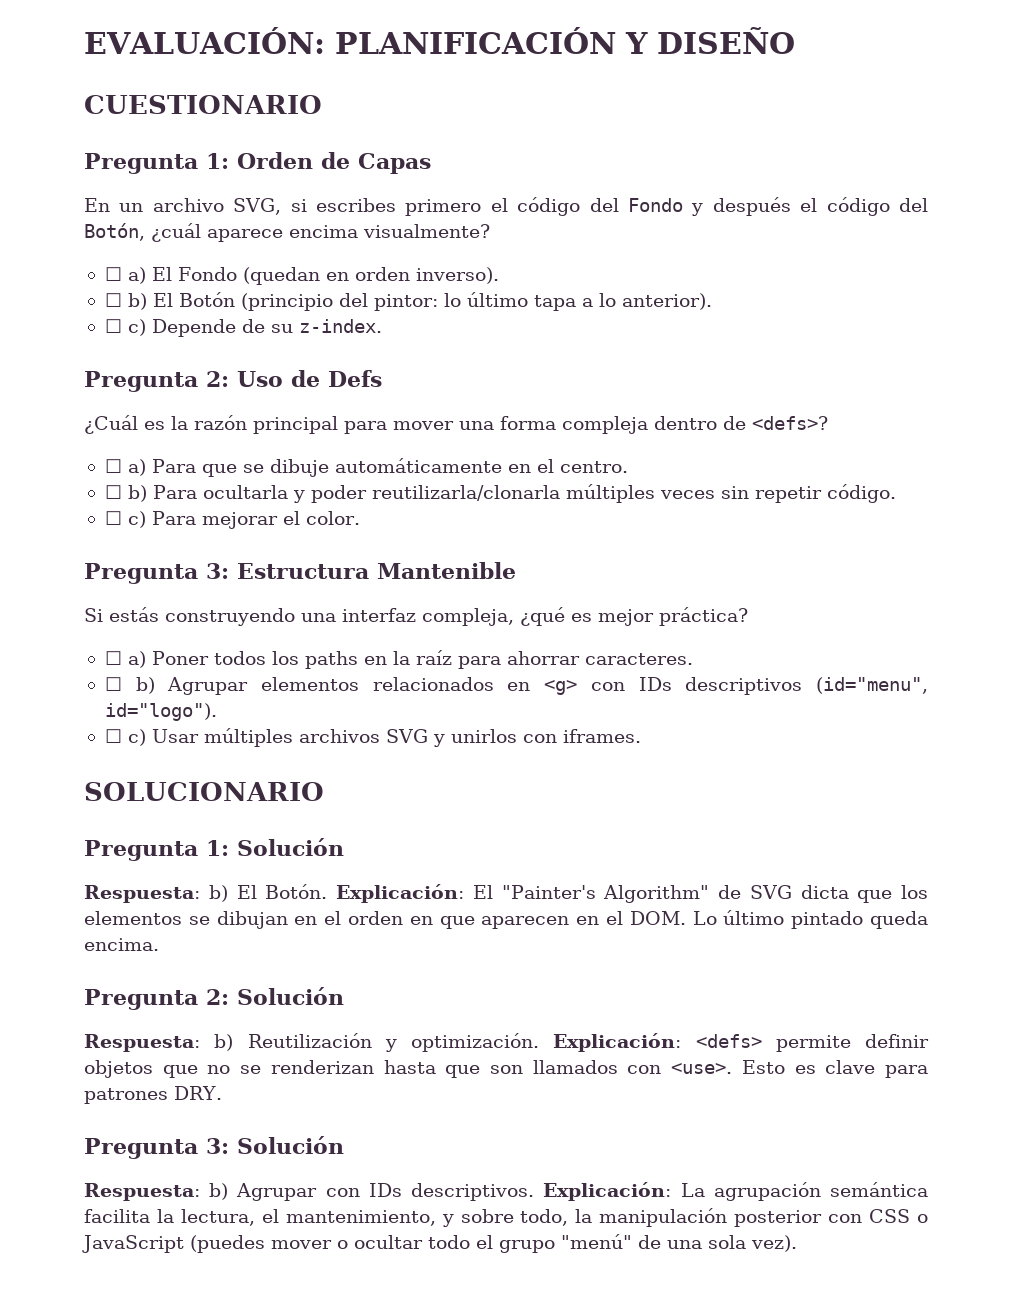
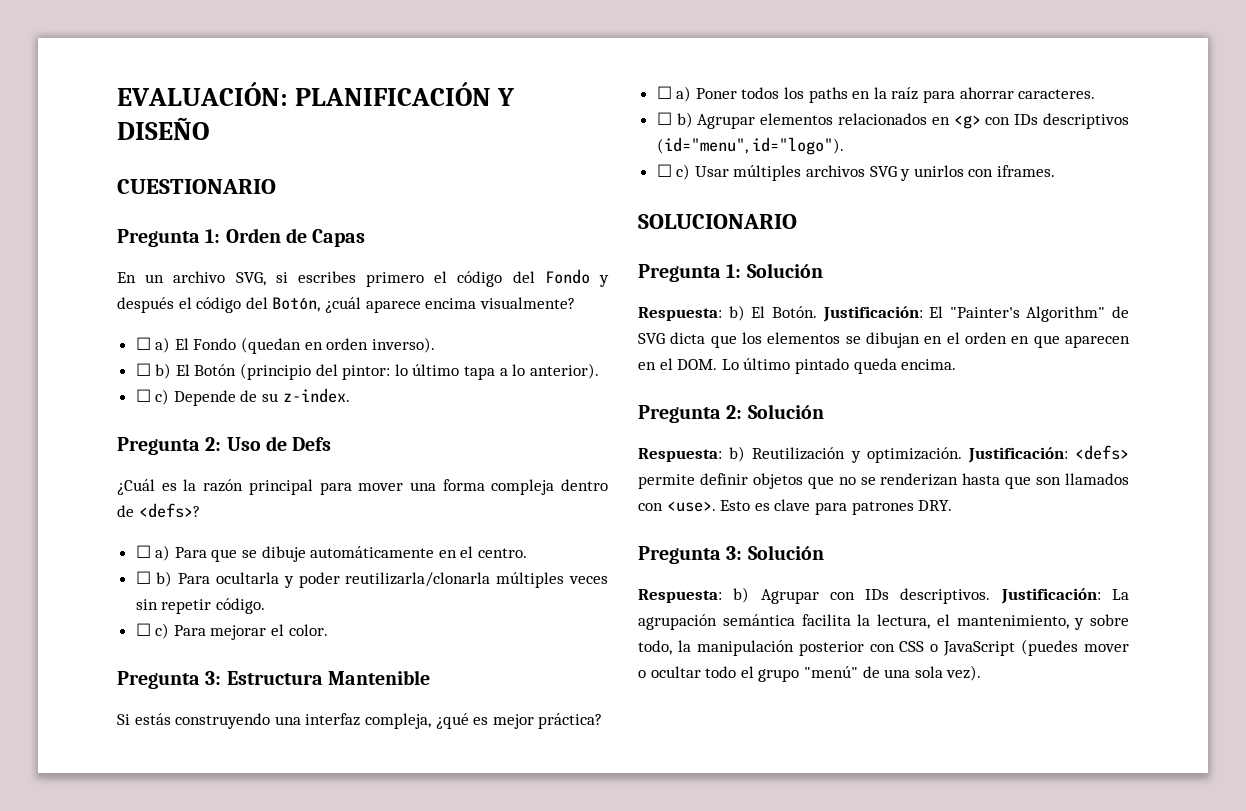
[336,884,465,903] Explicación: -> [822,306,923,322] Justificación:
[553,1033,682,1052] Explicación: -> [967,447,1068,463] Justificación:
[543,1182,672,1201] Explicación: -> [1000,588,1101,604] Justificación:

